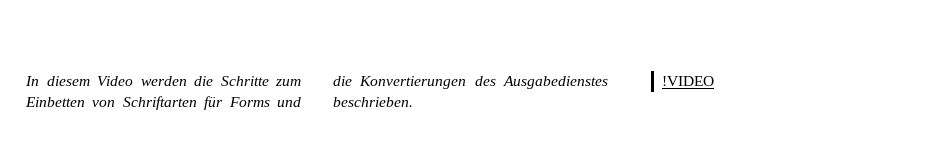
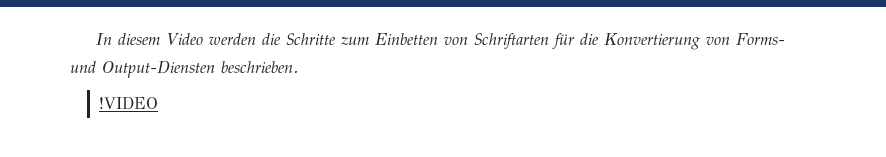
[228,97,301,107] [333,76,608,89] Forms und die Konvertierungen des Ausgabedienstes -> [580,33,786,50] [70,60,215,78] die Konvertierung von Forms- und Output-Diensten

